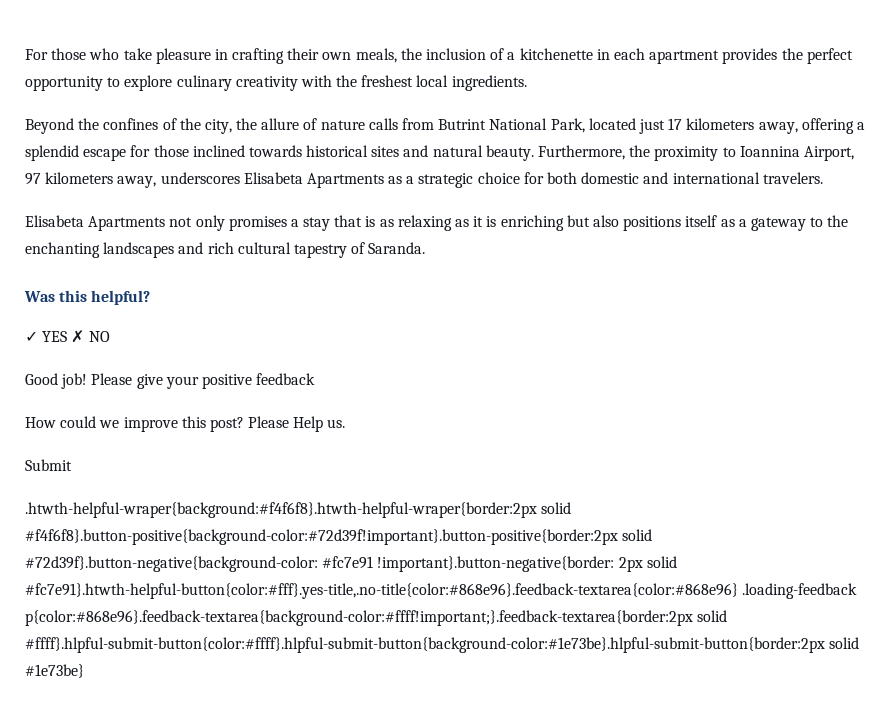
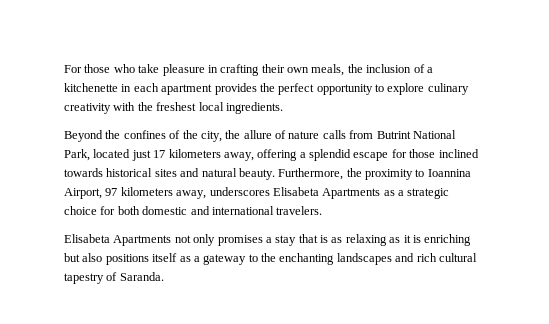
[24,290,151,305] [25,330,110,343] [25,373,316,389] [25,416,346,432] [25,459,72,471] [25,502,572,518] [25,529,653,545] [25,556,677,572] [25,583,858,599] [25,610,728,626] [25,637,860,653] [25,664,84,678] // Was this helpful? // ✓ YES ✗ NO // Good job! Please give your positive feedback // How could we improve this post? Please Help us. // Submit // .htwth-helpful-wraper{background:#f4f6f8}.htwth-helpful-wraper{border:2px solid #f4f6f8}.button-positive{background-color:#72d39f!important}.button-positive{border:2px solid #72d39f}.button-negative{background-color: #fc7e91 !important}.button-negative{border: 2px solid #fc7e91}.htwth-helpful-button{color:#fff}.yes-title,.no-title{color:#868e96}.feedback-textarea{color:#868e96} .loading-feedback p{color:#868e96}.feedback-textarea{background-color:#ffff!important;}.feedback-textarea{border:2px solid #ffff}.hlpful-submit-button{color:#ffff}.hlpful-submit-button{background-color:#1e73be}.hlpful-submit-button{border:2px solid #1e73be} -> (164, 276) none

